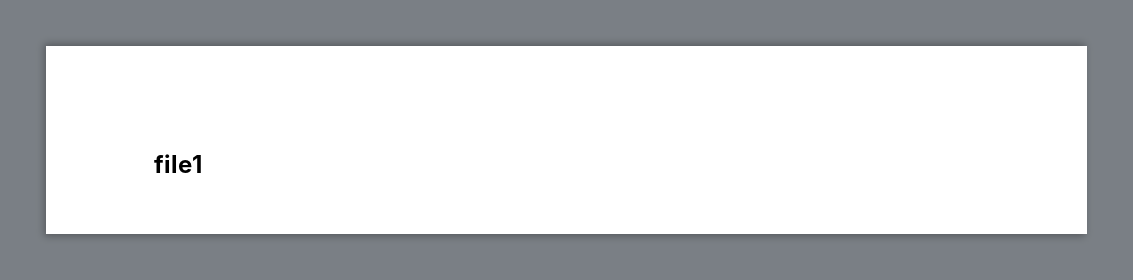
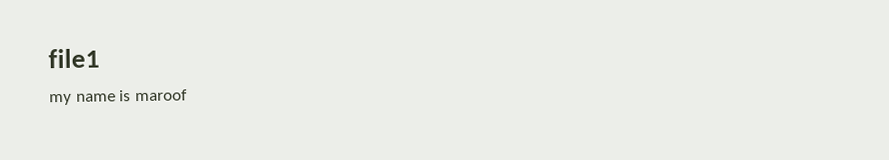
(202, 163) none -> [49,89,188,106] // my name is maroof

